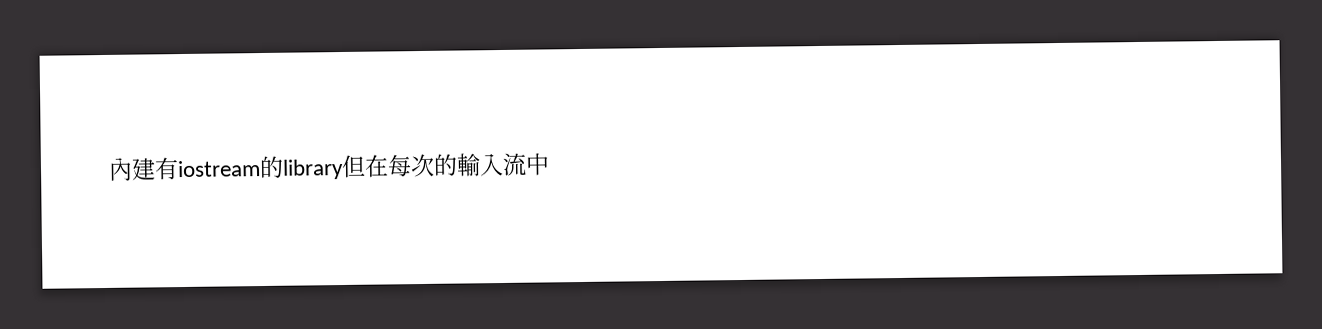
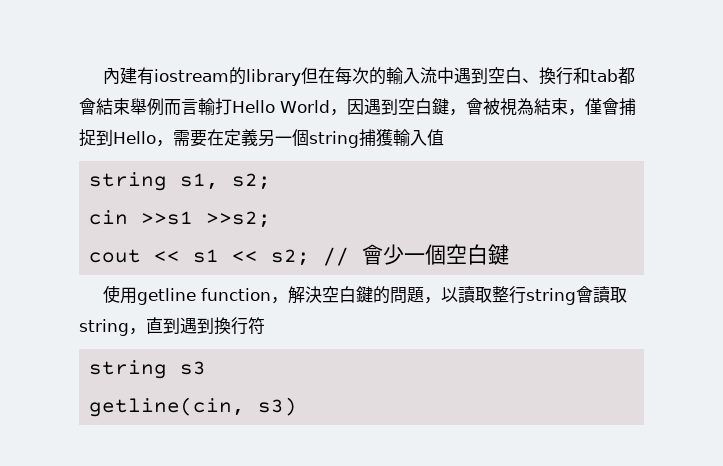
(550, 164) none -> [453,67,635,85] [79,98,636,116] [79,129,444,148] [89,172,272,191] [89,210,272,228] [89,244,510,266] [102,285,627,305] [79,317,265,336] [89,360,207,379] [89,397,298,417] 遇到空白、換行和tab都會結束舉例而言輸打Hello World，因遇到空白鍵，會被視為結束，僅會捕捉到Hello，需要在定義另一個string捕獲輸入值 // string s1, s2; // cin >>s1 >>s2; // cout << s1 << s2; // 會少一個空白鍵 // 使用getline function，解決空白鍵的問題，以讀取整行string會讀取string，直到遇到換行符 // string s3 // getline(cin, s3)

